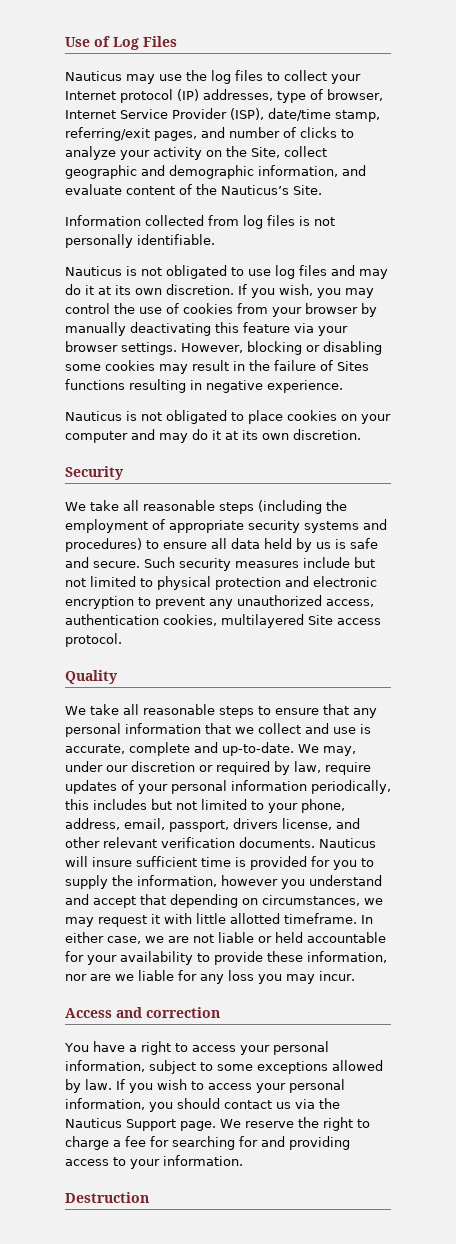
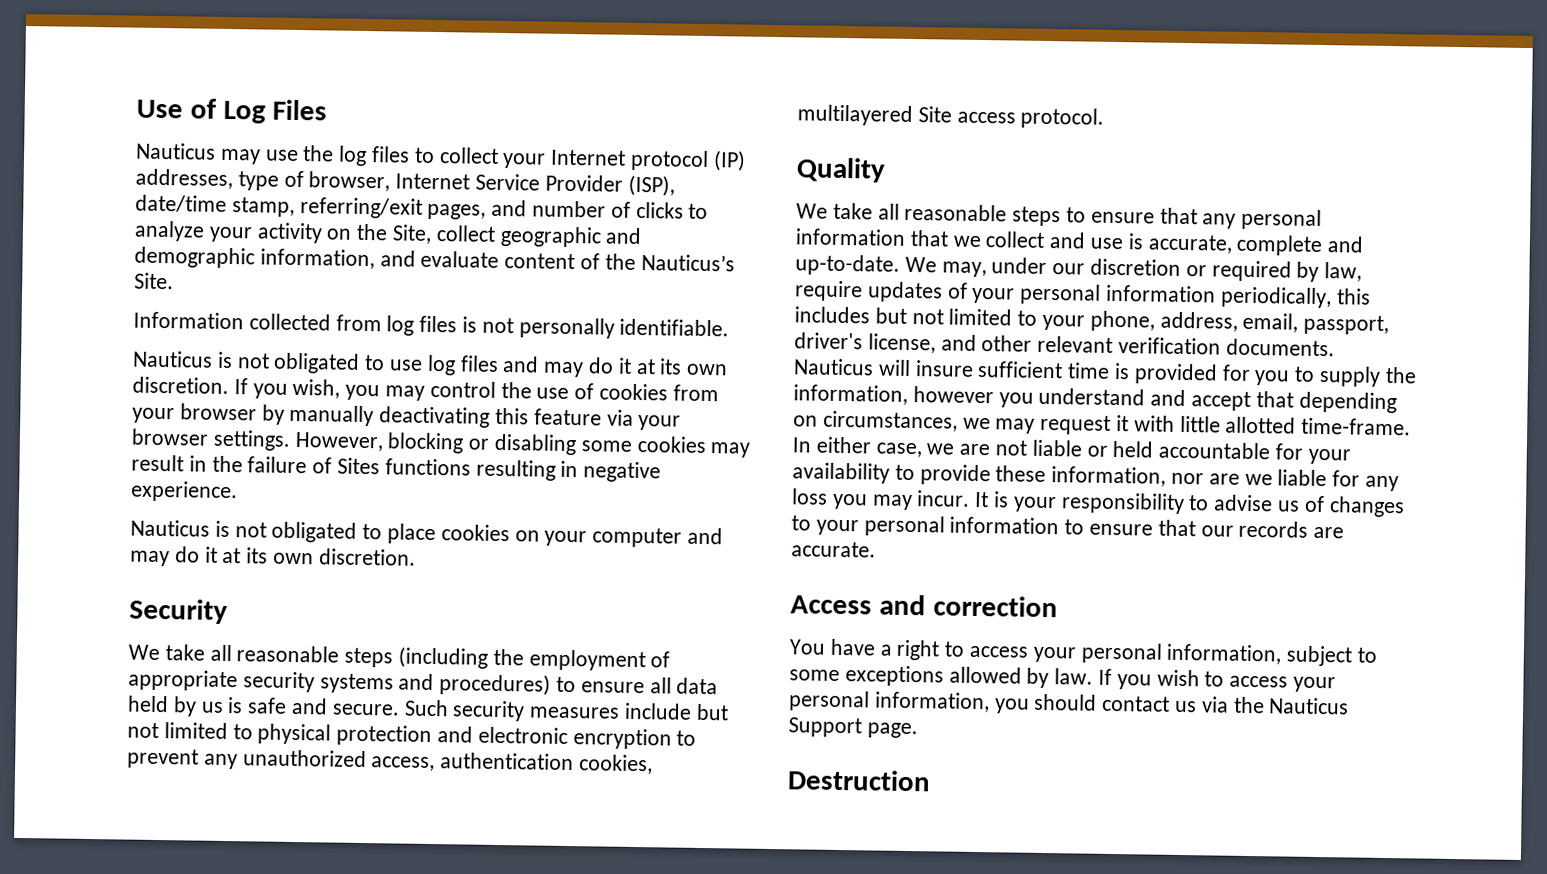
[233,818,278,829] drivers -> [794,332,863,350] driver's
[284,913,357,924] timeframe. -> [1301,417,1412,436] time-frame.
(355, 976) none -> [974,491,1405,518] [791,515,1345,539] [791,541,876,558] It is your responsibility to advise us of changes to your personal information to ensure that our records are accurate.
[220,1117,370,1131] [65,1136,350,1150] [65,1155,243,1169] We reserve the right to charge a fee for searching for and providing access to your information. -> (918, 730) none

